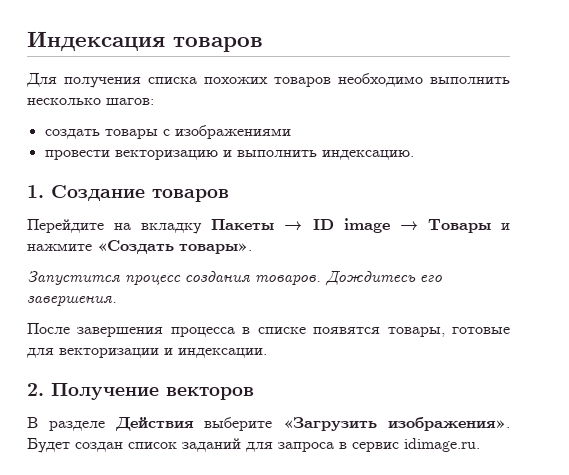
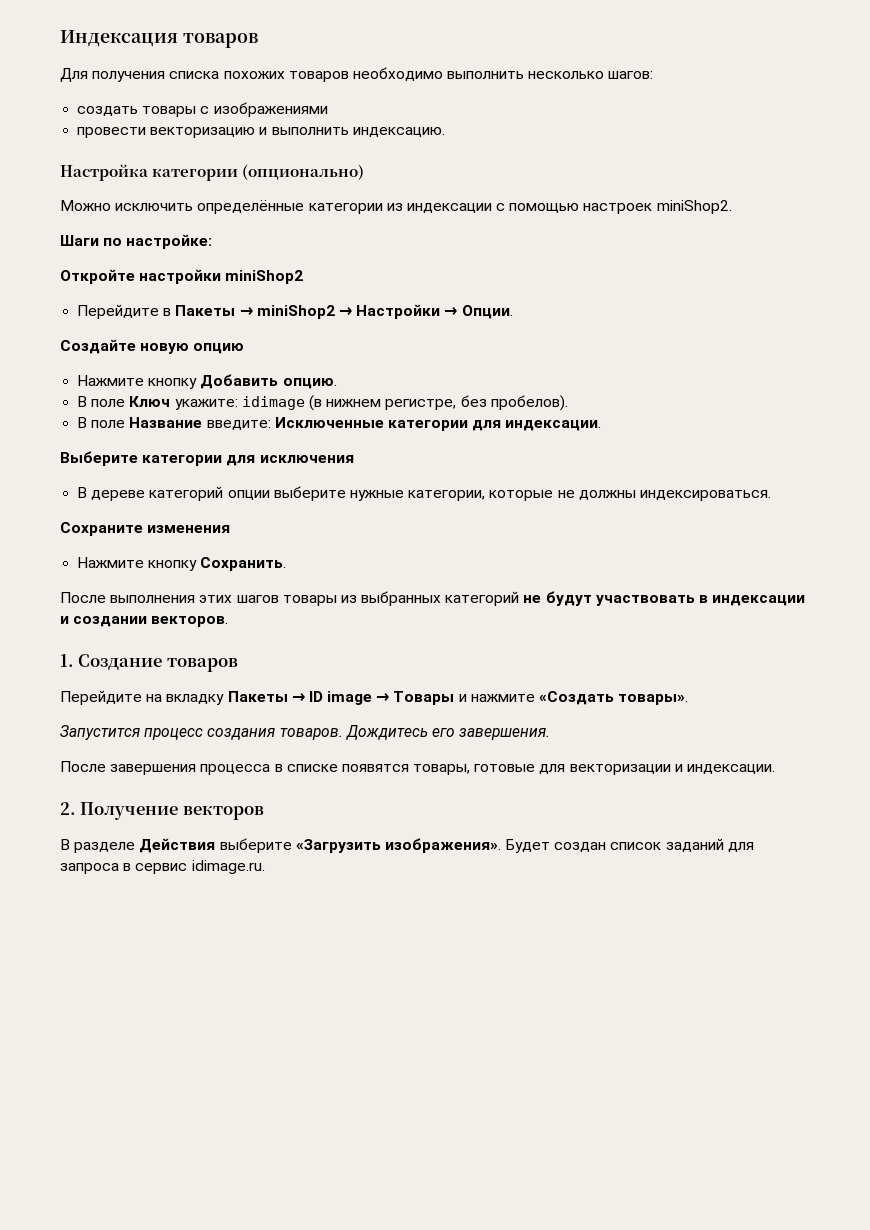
(414, 155) none -> [60,164,365,181] [60,200,732,214] [60,234,213,249] [60,269,304,284] [77,304,513,319] [60,339,245,354] [77,374,337,389] [77,395,568,411] [77,417,602,431] [60,451,354,466] [77,486,771,501] [60,522,231,536] [77,557,287,571] [60,591,806,606] [60,616,229,627] // Настройка категории (опционально) // Можно исключить определённые категории из индексации с помощью настроек miniShop2. // Шаги по настройке: // Откройте настройки miniShop2 // Перейдите в Пакеты → miniShop2 → Настройки → Опции. // Создайте новую опцию // Нажмите кнопку Добавить опцию. // В поле Ключ укажите: idimage (в нижнем регистре, без пробелов). // В поле Название введите: Исключенные категории для индексации. // Выберите категории для исключения // В дереве категорий опции выберите нужные категории, которые не должны индексироваться. // Сохраните изменения // Нажмите кнопку Сохранить. // После выполнения этих шагов товары из выбранных категорий не будут участвовать в индексации и создании векторов.

